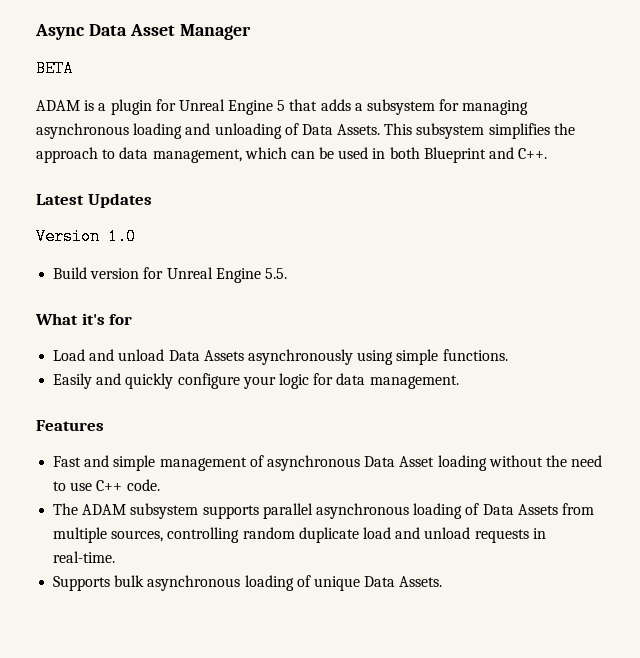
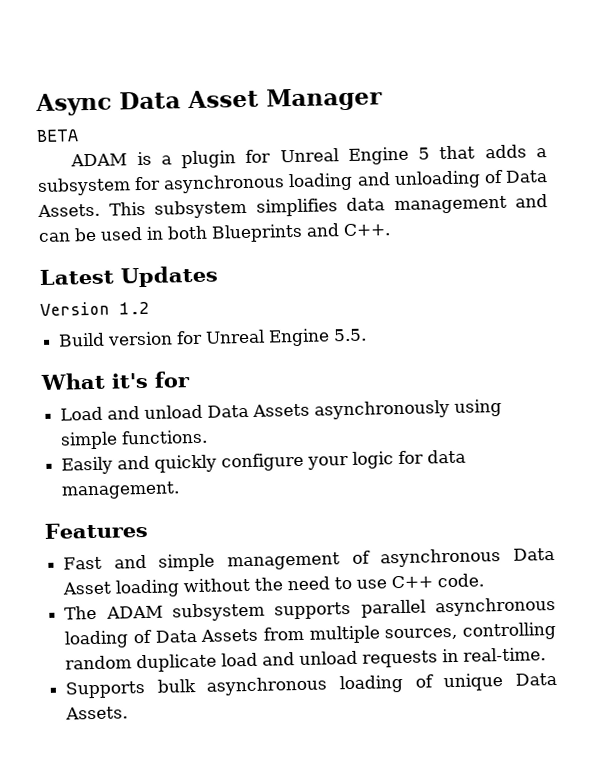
[462,100,529,115] managing -> (162, 183) none
[553,123,575,135] [36,147,287,163] the approach to data management, which -> [346,194,548,215] data management and
[423,147,486,163] Blueprint -> [211,223,303,243] Blueprints
[108,228,136,245] 1.0 -> [119,301,150,315] 1.2

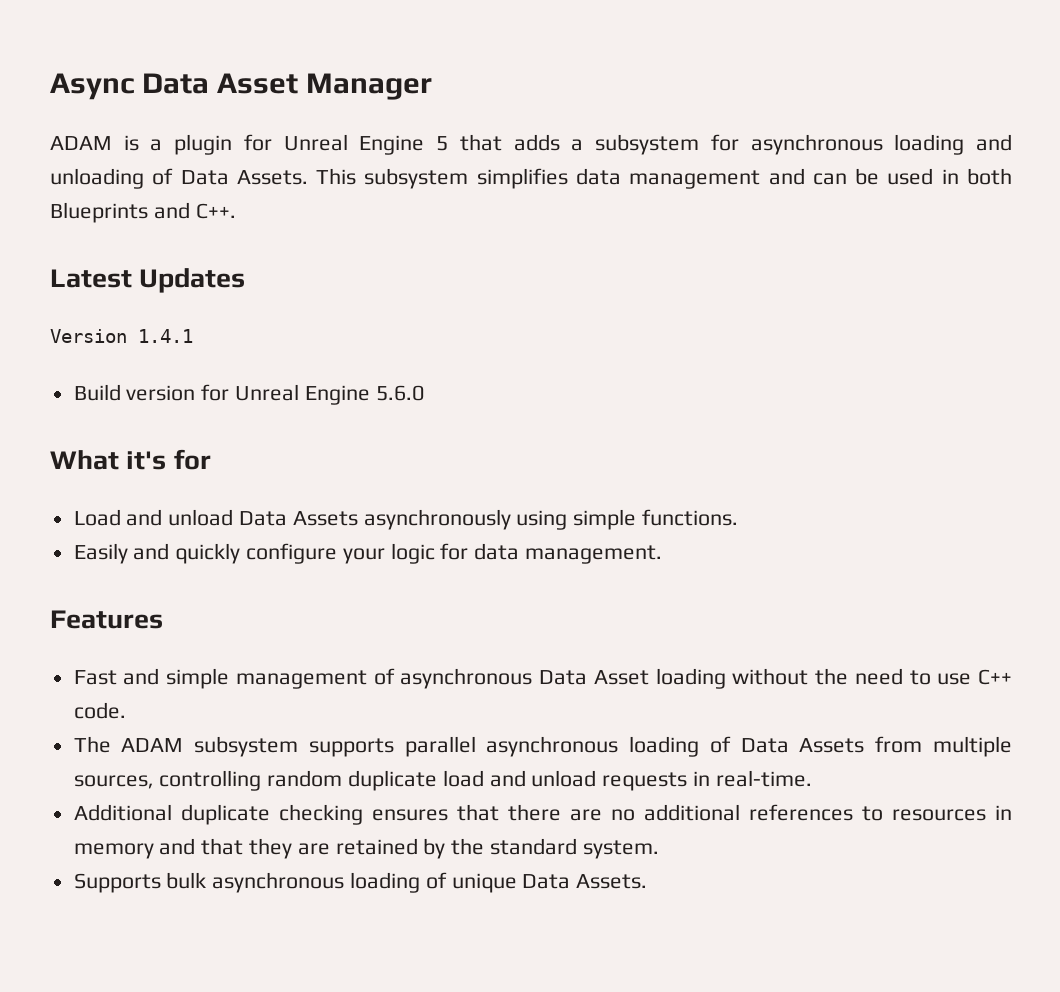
[36,129,79,143] // BETA -> (433, 86) none
[119,301,150,315] 1.2 -> [138,329,193,343] 1.4.1
[333,328,368,342] 5.5. -> [375,385,424,401] 5.6.0
(547, 654) none -> [73,804,1013,825] [73,838,659,859] // Additional duplicate checking ensures that there are no additional references to resources in memory and that they are retained by the standard system.

